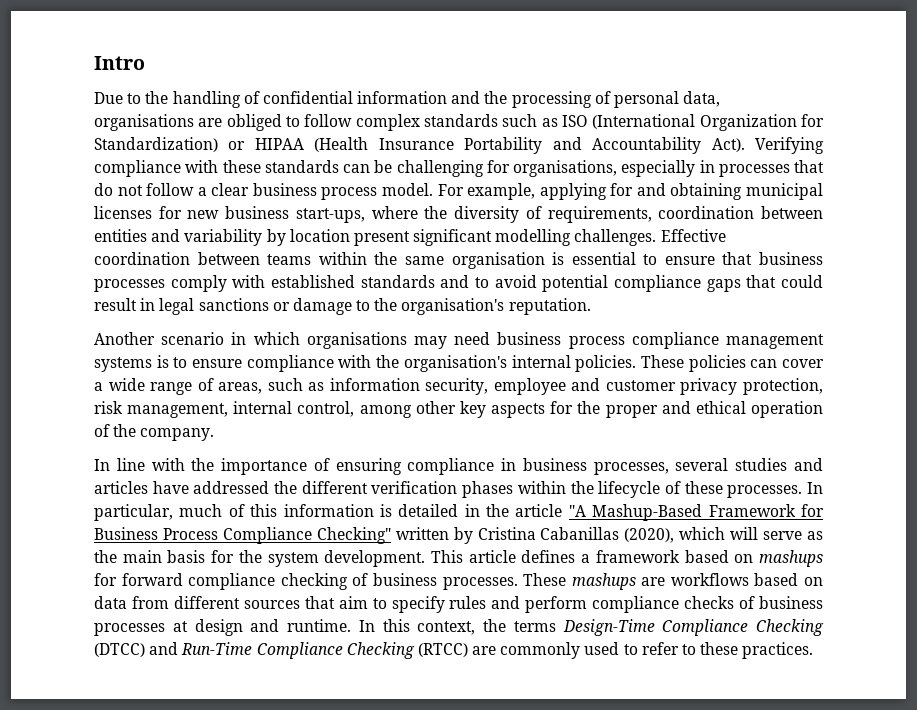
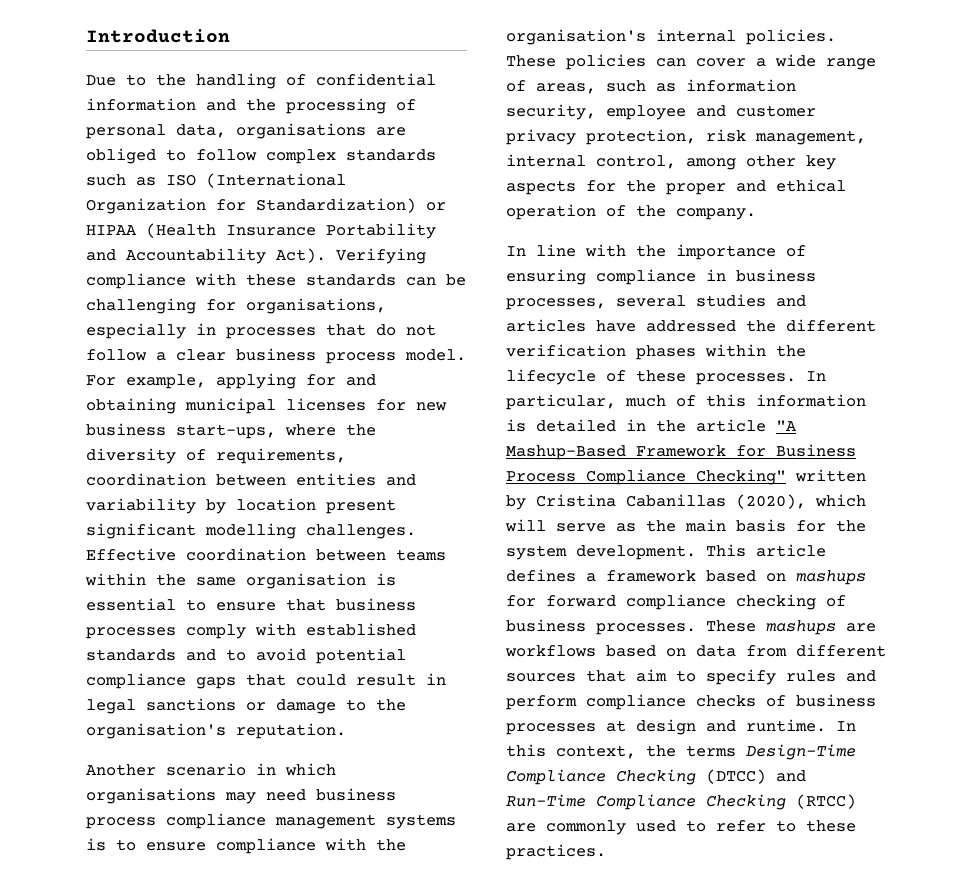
[94,56,145,70] Intro -> [86,29,230,43] Introduction

